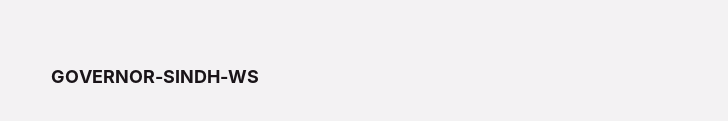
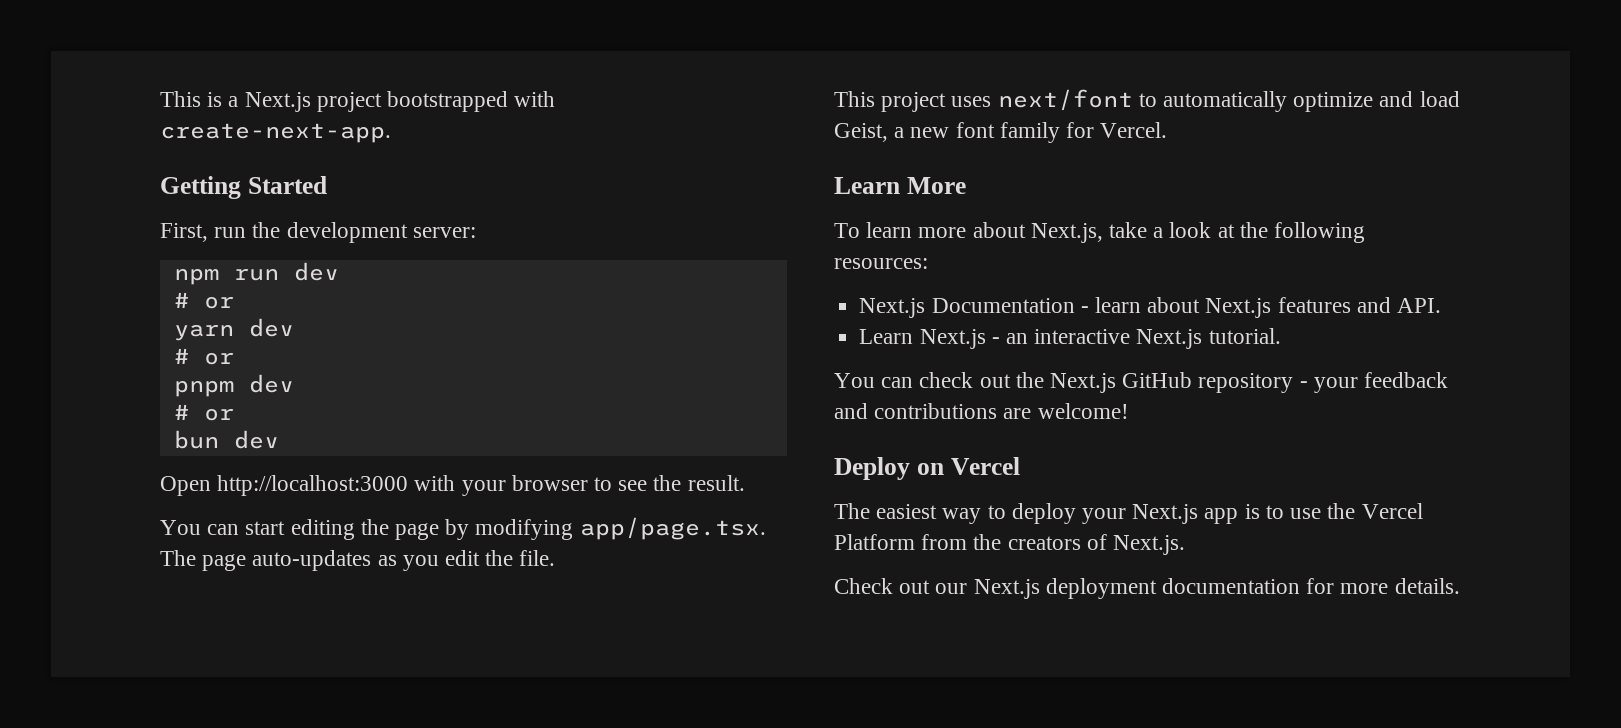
[51,70,259,83] GOVERNOR-SINDH-WS -> [160,91,556,112] [160,123,391,143] [160,176,327,199] [160,222,476,243] [173,262,339,285] [173,292,234,309] [173,318,294,341] [173,348,234,365] [173,374,294,397] [173,404,234,421] [173,430,279,449] [160,475,745,496] [160,517,766,540] [160,550,556,571] [834,89,1460,112] [834,122,1168,143] [834,177,966,194] [834,222,1366,243] [834,258,928,269] [859,297,1441,318] [859,328,1281,349] [834,372,1449,393] [834,403,1129,419] [834,457,1020,480] [834,503,1423,524] [834,534,1186,555] [834,578,1460,599] This is a Next.js project bootstrapped with create-next-app. // Getting Started // First, run the development server: // npm run dev // # or // yarn dev // # or // pnpm dev // # or // bun dev // Open http://localhost:3000 with your browser to see the result. // You can start editing the page by modifying app/page.tsx. The page auto-updates as you edit the file. // This project uses next/font to automatically optimize and load Geist, a new font family for Vercel. // Learn More // To learn more about Next.js, take a look at the following resources: // Next.js Documentation - learn about Next.js features and API. // Learn Next.js - an interactive Next.js tutorial. // You can check out the Next.js GitHub repository - your feedback and contributions are welcome! // Deploy on Vercel // The easiest way to deploy your Next.js app is to use the Vercel Platform from the creators of Next.js. // Check out our Next.js deployment documentation for more details.

